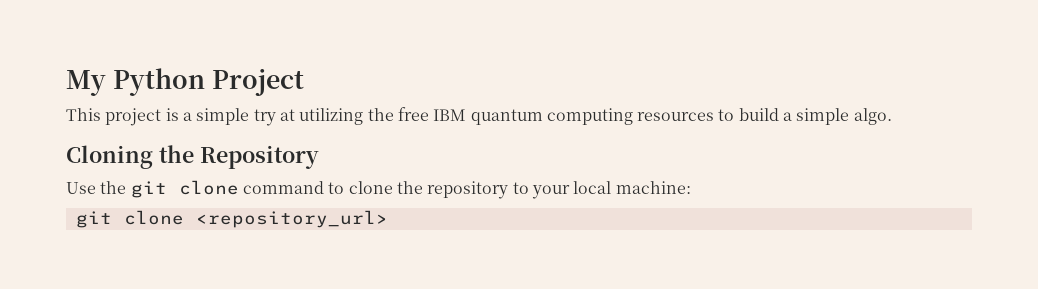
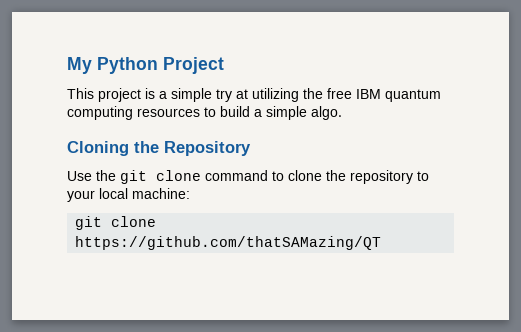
[195,210,388,228] <repository_url> -> [75,236,382,250] https://github.com/thatSAMazing/QT

